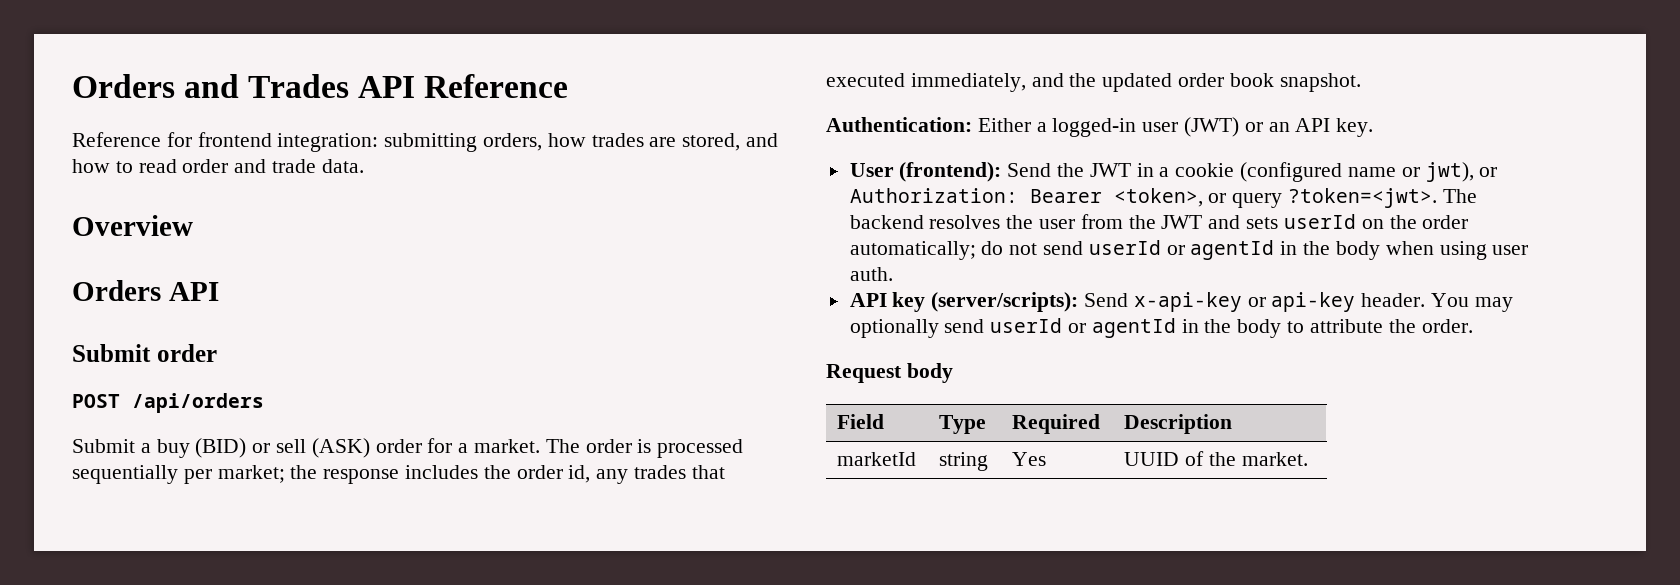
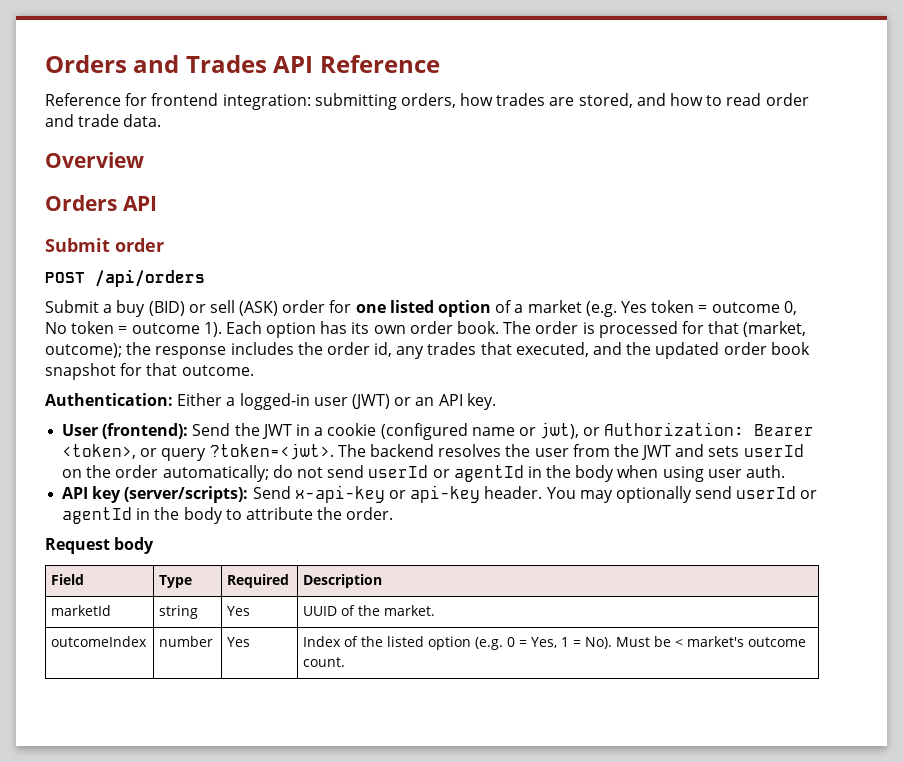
[458,439,744,458] [72,465,285,484] a market. The order is processed sequentially per market; -> [355,300,797,317] [45,321,807,338] [45,343,122,358] one listed option of a market (e.g. Yes token = outcome 0, No token = outcome 1). Each option has its own order book. The order is processed for that (market, outcome);
[826,73,1026,92] executed immediately, -> [515,342,589,357] executed,
[1279,73,1361,92] snapshot. -> [45,363,254,380] snapshot for that outcome.
(1308, 459) none -> [51,636,148,647] [159,636,214,647] [227,637,251,647] [303,636,807,650] [303,657,346,667] // outcomeIndex | number | Yes | Index of the listed option (e.g. 0 = Yes, 1 = No). Must be < market's outcome count.

